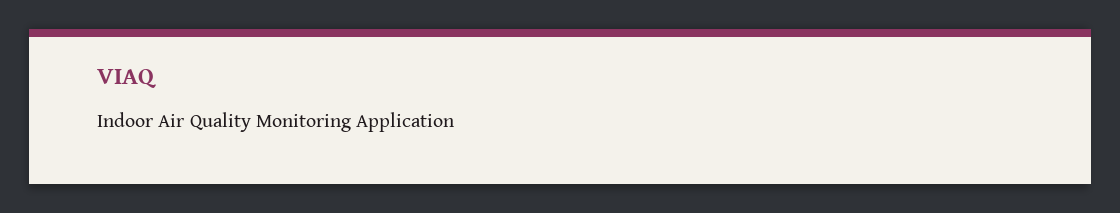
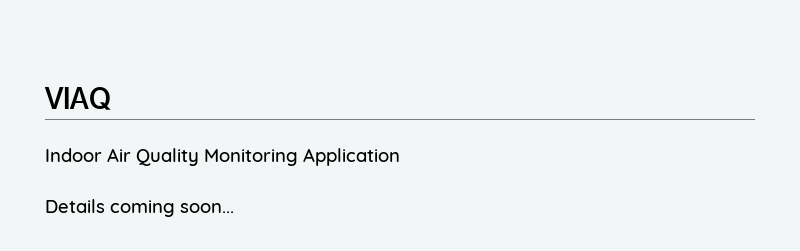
(455, 122) none -> [45,199,234,217] // Details coming soon...

